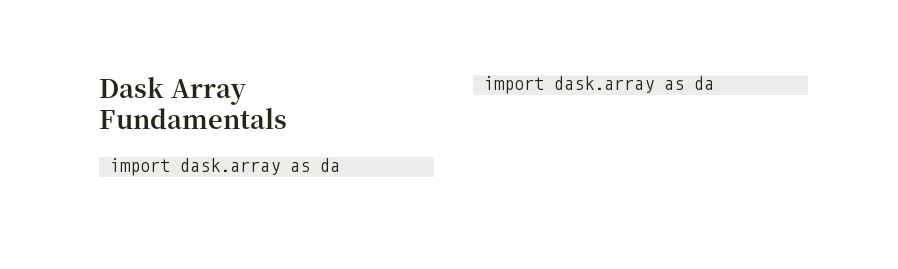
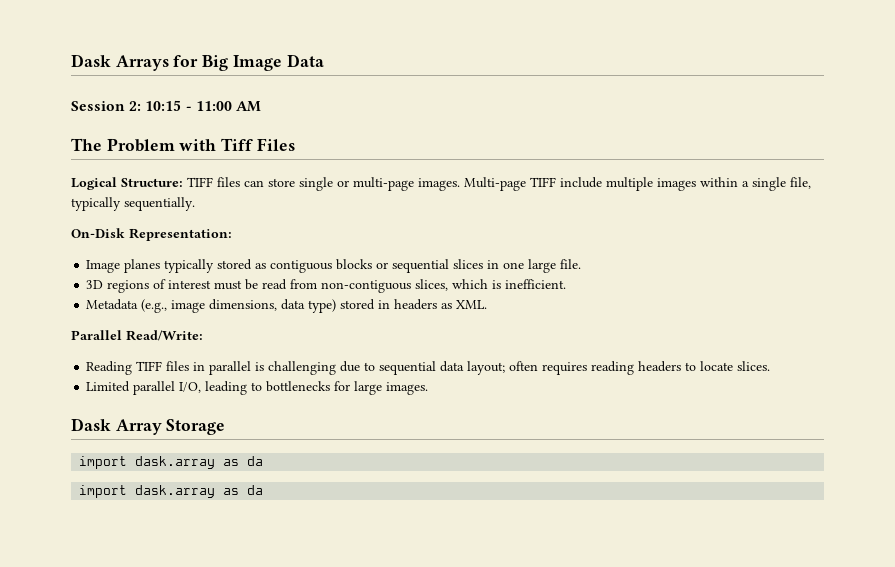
[99,77,246,105] [99,108,287,129] Dask Array Fundamentals -> [71,54,324,71] [71,100,261,112] [71,138,295,152] [71,177,811,191] [71,197,195,211] [71,228,232,241] [86,259,582,273] [86,279,567,293] [86,299,488,313] [71,330,203,341] [86,361,771,375] [86,381,429,395] [71,418,226,435] Dask Arrays for Big Image Data // Session 2: 10:15 - 11:00 AM // The Problem with Tiff Files // Logical Structure: TIFF files can store single or multi-page images. Multi-page TIFF include multiple images within a single file, typically sequentially. // On-Disk Representation: // Image planes typically stored as contiguous blocks or sequential slices in one large file. // 3D regions of interest must be read from non-contiguous slices, which is inefficient. // Metadata (e.g., image dimensions, data type) stored in headers as XML. // Parallel Read/Write: // Reading TIFF files in parallel is challenging due to sequential data layout; often requires reading headers to locate slices. // Limited parallel I/O, leading to bottlenecks for large images. // Dask Array Storage

